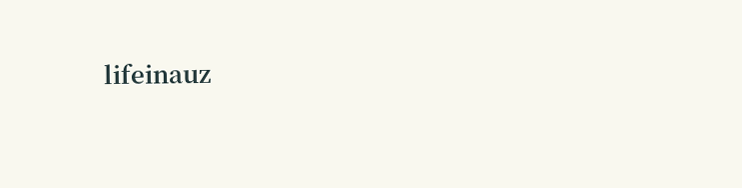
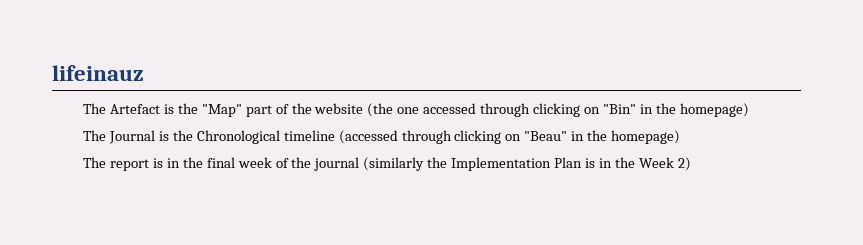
(211, 73) none -> [83,103,749,117] [83,130,680,144] [83,157,691,171] // The Artefact is the "Map" part of the website (the one accessed through clicking on "Bin" in the homepage) // The Journal is the Chronological timeline (accessed through clicking on "Beau" in the homepage) // The report is in the final week of the journal (similarly the Implementation Plan is in the Week 2)

